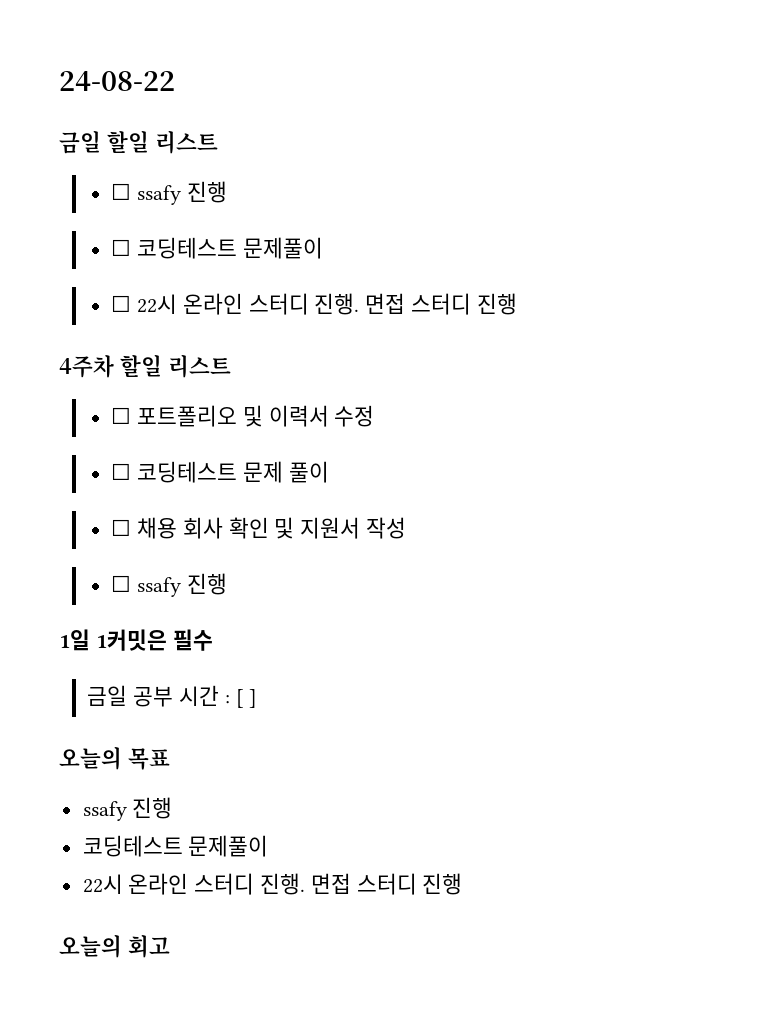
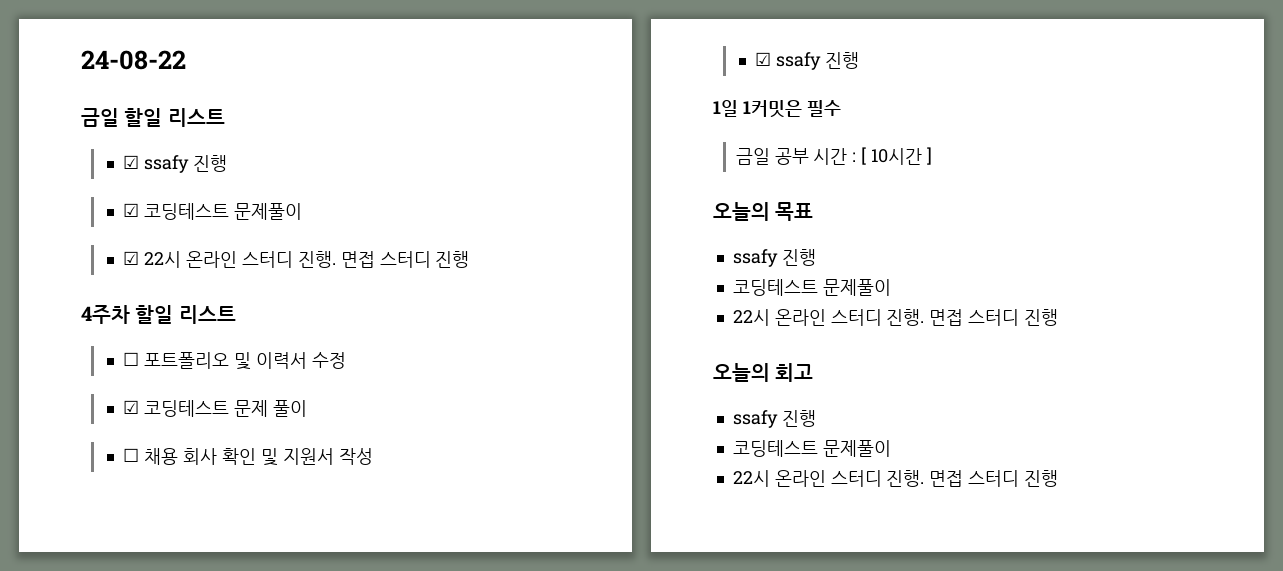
[111,181,227,205] [111,237,323,259] [111,295,132,312] ☐ ssafy 진행 // ☐ 코딩테스트 문제풀이 // ☐ -> [123,155,228,173] [123,203,303,220] [123,251,140,265] ☑ ssafy 진행 // ☑ 코딩테스트 문제풀이 // ☑
[111,463,132,480] ☐ -> [123,400,140,414] ☑
[111,575,132,592] ☐ -> [755,52,772,66] ☑
(244, 698) none -> [870,148,922,165] 10시간
(170, 946) none -> [732,410,816,428] [732,440,891,457] [732,470,1058,487] // ssafy 진행 // 코딩테스트 문제풀이 // 22시 온라인 스터디 진행. 면접 스터디 진행

